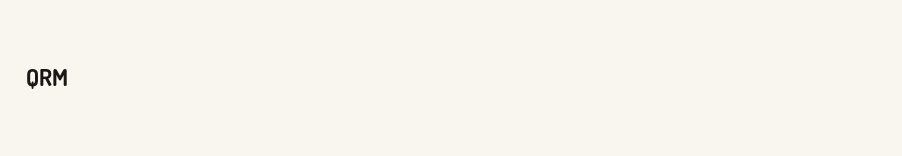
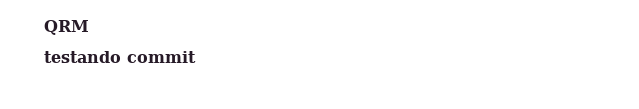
(68, 79) none -> [44,51,196,63] // testando commit

